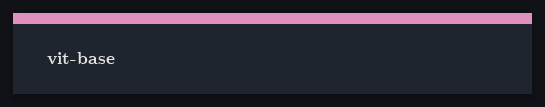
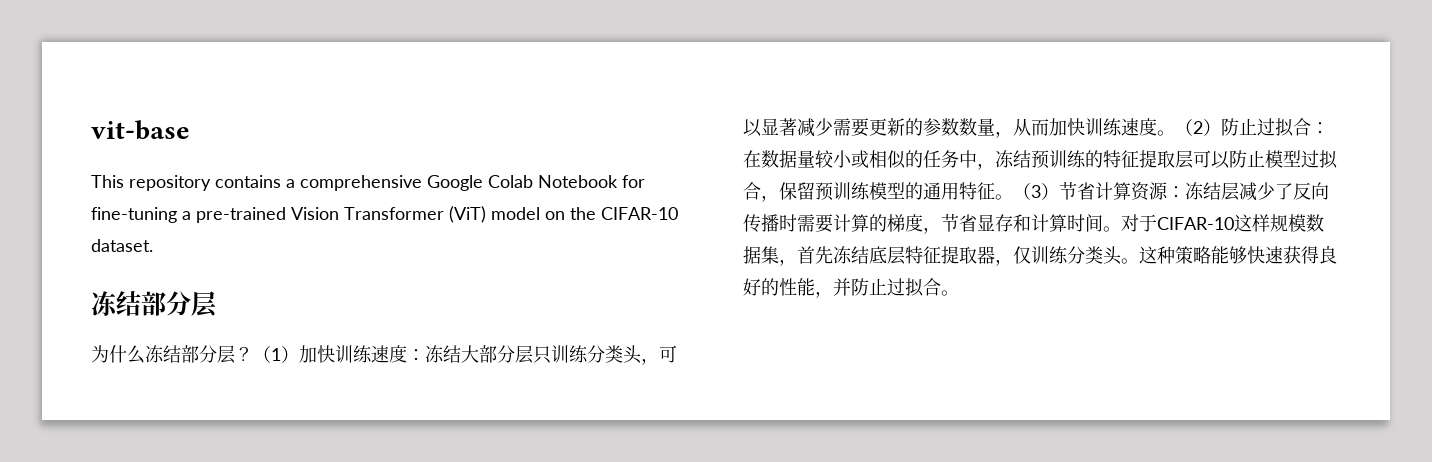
(115, 58) none -> [91,175,645,191] [91,206,678,223] [91,239,153,252] [91,291,217,317] [91,345,677,365] [743,118,1329,138] [743,150,1338,170] [743,182,1329,202] [743,214,1324,234] [743,246,1337,266] [743,278,959,298] // This repository contains a comprehensive Google Colab Notebook for fine-tuning a pre-trained Vision Transformer (ViT) model on the CIFAR-10 dataset. // 冻结部分层 // 为什么冻结部分层？（1）加快训练速度：冻结大部分层只训练分类头，可以显著减少需要更新的参数数量，从而加快训练速度。（2）防止过拟合：在数据量较小或相似的任务中，冻结预训练的特征提取层可以防止模型过拟合，保留预训练模型的通用特征。（3）节省计算资源：冻结层减少了反向传播时需要计算的梯度，节省显存和计算时间。对于CIFAR-10这样规模数据集，首先冻结底层特征提取器，仅训练分类头。这种策略能够快速获得良好的性能，并防止过拟合。

